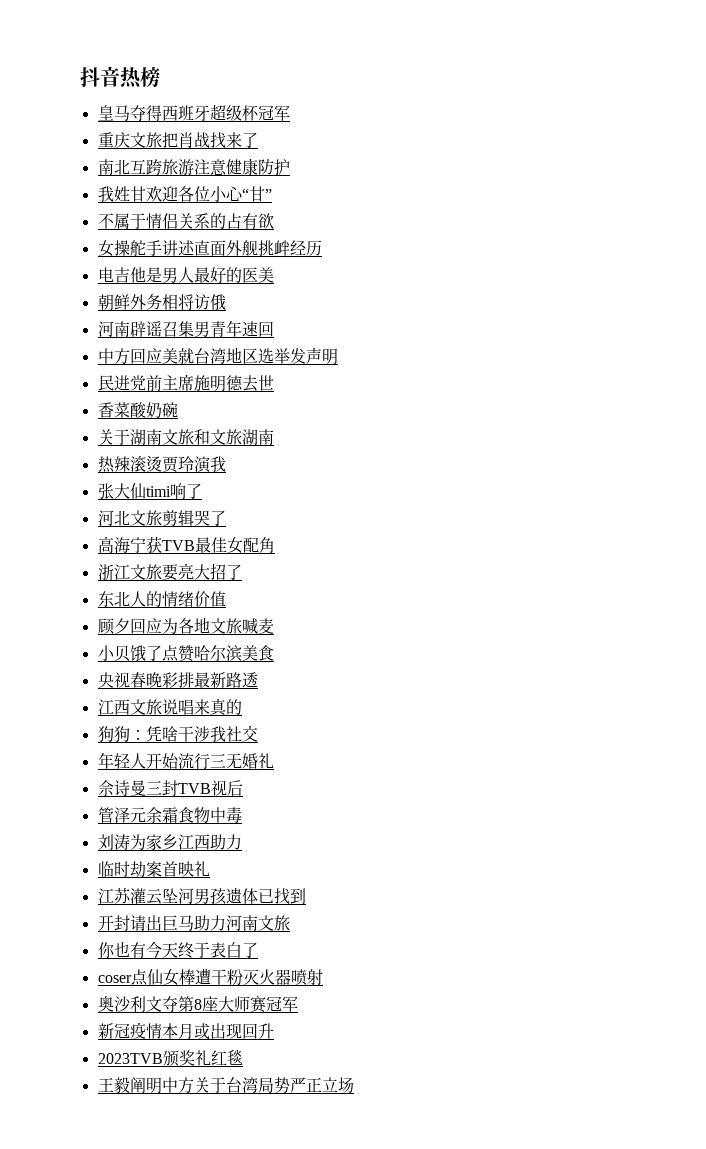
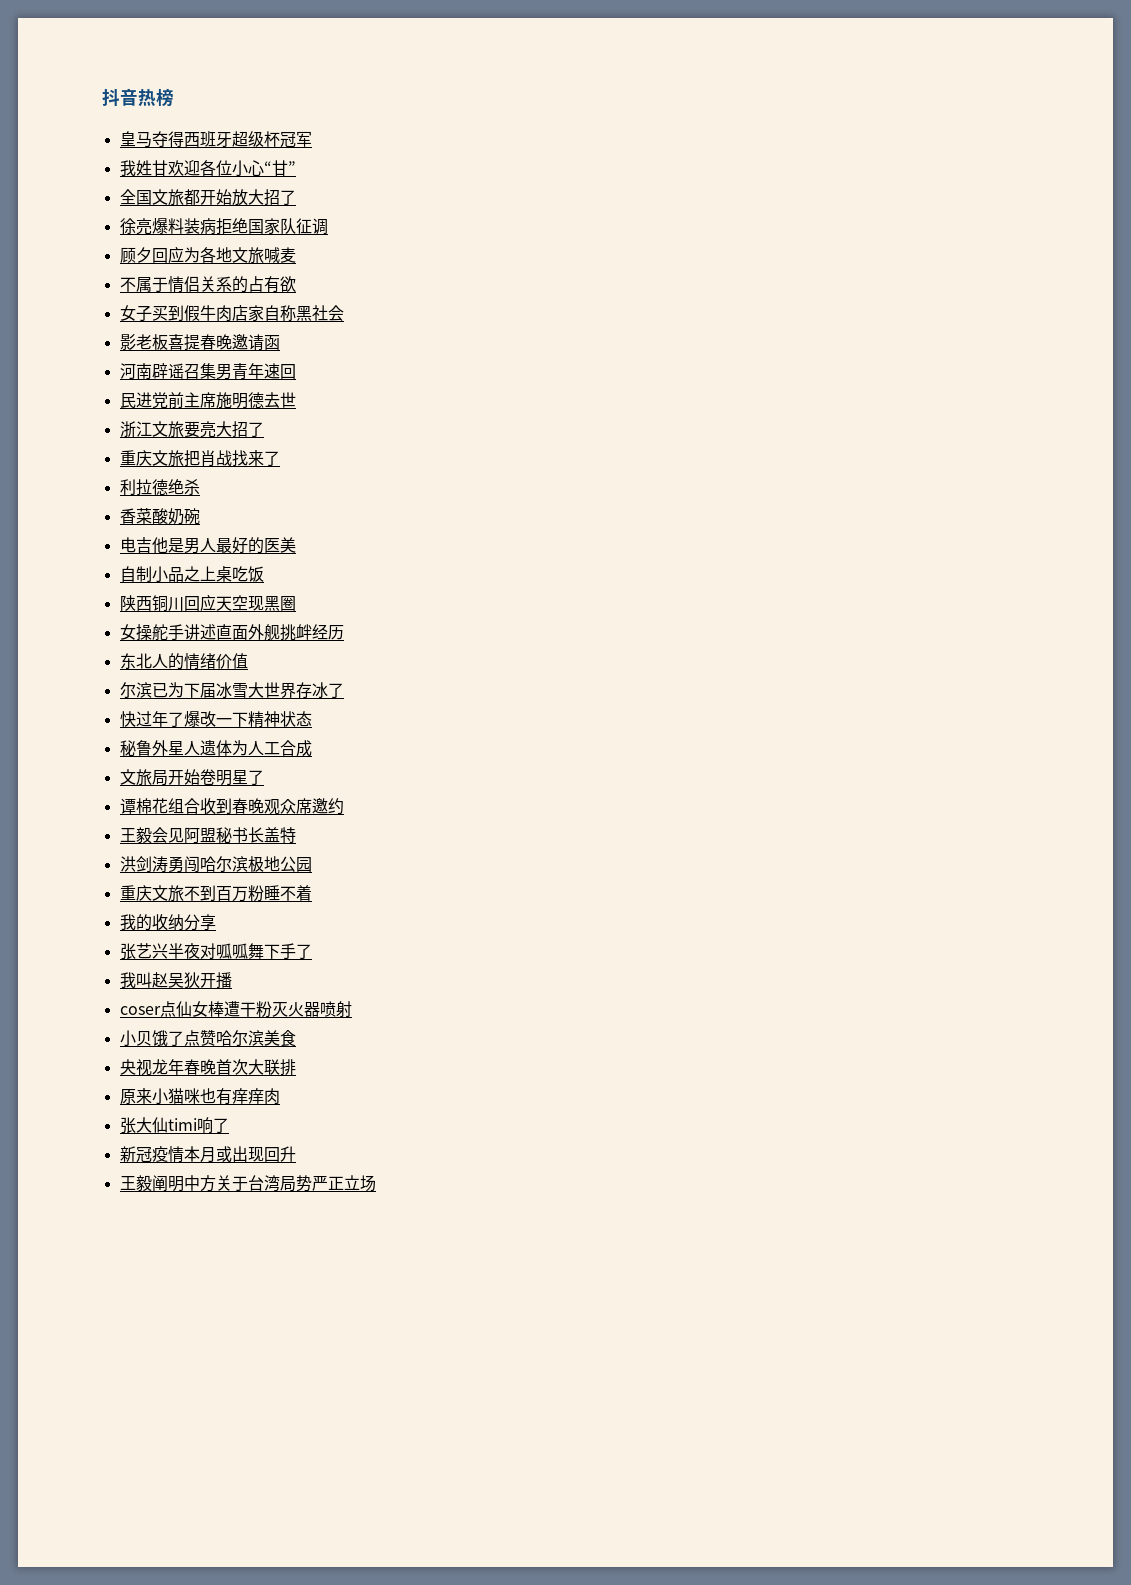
[97,132,258,149] [97,158,290,176] // 重庆文旅把肖战找来了 // 南北互跨旅游注意健康防护 -> (312, 139) none
(272, 194) none -> [119,189,296,206] [119,218,328,235] [119,246,296,264] // 全国文旅都开始放大招了 // 徐亮爆料装病拒绝国家队征调 // 顾夕回应为各地文旅喊麦
(274, 221) none -> [119,305,344,322] [119,334,280,351] [119,363,296,380] [119,392,296,409] [119,421,264,438] [119,450,280,467] [119,479,200,496] [119,508,200,525] [119,537,296,554] [119,566,264,583] [119,594,296,612] // 女子买到假牛肉店家自称黑社会 // 影老板喜提春晚邀请函 // 河南辟谣召集男青年速回 // 民进党前主席施明德去世 // 浙江文旅要亮大招了 // 重庆文旅把肖战找来了 // 利拉德绝杀 // 香菜酸奶碗 // 电吉他是男人最好的医美 // 自制小品之上桌吃饭 // 陕西铜川回应天空现黑圈
[97,267,274,283] [97,294,226,311] [97,320,274,337] [97,347,338,365] [97,374,274,392] [97,402,178,419] [97,429,274,445] [97,455,226,473] [97,483,202,499] [97,510,226,526] [97,536,275,554] [97,563,242,581] [97,591,226,607] [97,617,274,635] 电吉他是男人最好的医美 // 朝鲜外务相将访俄 // 河南辟谣召集男青年速回 // 中方回应美就台湾地区选举发声明 // 民进党前主席施明德去世 // 香菜酸奶碗 // 关于湖南文旅和文旅湖南 // 热辣滚烫贾玲演我 // 张大仙timi响了 // 河北文旅剪辑哭了 // 高海宁获TVB最佳女配角 // 浙江文旅要亮大招了 // 东北人的情绪价值 // 顾夕回应为各地文旅喊麦 -> [119,653,248,670] [119,682,344,698] [119,711,312,727] [119,740,312,757] [119,769,264,786] [119,798,344,815] [119,827,296,844] [119,856,312,873] [119,885,312,902] [119,914,216,931] [119,943,312,960] [119,972,232,989] [119,1001,352,1018] 东北人的情绪价值 // 尔滨已为下届冰雪大世界存冰了 // 快过年了爆改一下精神状态 // 秘鲁外星人遗体为人工合成 // 文旅局开始卷明星了 // 谭棉花组合收到春晚观众席邀约 // 王毅会见阿盟秘书长盖特 // 洪剑涛勇闯哈尔滨极地公园 // 重庆文旅不到百万粉睡不着 // 我的收纳分享 // 张艺兴半夜对呱呱舞下手了 // 我叫赵吴狄开播 // coser点仙女棒遭干粉灭火器喷射
[129,672,258,688] [97,698,242,716] [97,725,258,742] [97,752,274,770] [97,780,243,796] [97,807,242,824] [97,834,242,851] [97,861,210,877] [97,887,306,905] [97,915,290,931] [97,941,258,959] [97,968,323,986] [97,996,298,1013] 春晚彩排最新路透 // 江西文旅说唱来真的 // 狗狗：凭啥干涉我社交 // 年轻人开始流行三无婚礼 // 佘诗曼三封TVB视后 // 管泽元余霜食物中毒 // 刘涛为家乡江西助力 // 临时劫案首映礼 // 江苏灌云坠河男孩遗体已找到 // 开封请出巨马助力河南文旅 // 你也有今天终于表白了 // coser点仙女棒遭干粉灭火器喷射 // 奥沙利文夺第8座大师赛冠军 -> [151,1059,296,1076] [119,1088,280,1105] [119,1117,229,1134] 龙年春晚首次大联排 // 原来小猫咪也有痒痒肉 // 张大仙timi响了
[97,1049,243,1067] // 2023TVB颁奖礼红毯 -> (296, 1154) none

